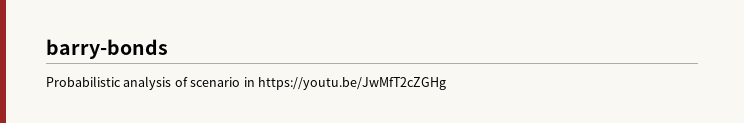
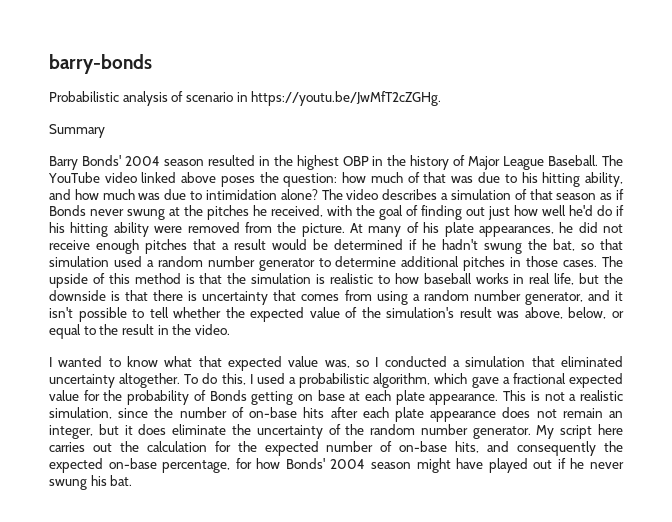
[257,77,446,90] https://youtu.be/JwMfT2cZGHg -> [251,91,442,106] [49,124,105,138] [49,155,623,170] [48,172,623,187] [49,189,624,200] [49,205,624,220] [49,222,623,237] [49,239,623,254] [49,256,623,271] [49,273,624,288] [49,290,623,305] [49,307,624,322] [49,324,230,339] [49,356,623,371] [49,373,624,388] [49,390,623,405] [49,407,623,422] [49,424,623,439] [49,441,623,456] [49,458,624,473] [49,475,133,490] https://youtu.be/JwMfT2cZGHg. // Summary // Barry Bonds' 2004 season resulted in the highest OBP in the history of Major League Baseball. The YouTube video linked above poses the question: how much of that was due to his hitting ability, and how much was due to intimidation alone? The video describes a simulation of that season as if Bonds never swung at the pitches he received, with the goal of finding out just how well he'd do if his hitting ability were removed from the picture. At many of his plate appearances, he did not receive enough pitches that a result would be determined if he hadn't swung the bat, so that simulation used a random number generator to determine additional pitches in those cases. The upside of this method is that the simulation is realistic to how baseball works in real life, but the downside is that there is uncertainty that comes from using a random number generator, and it isn't possible to tell whether the expected value of the simulation's result was above, below, or equal to the result in the video. // I wanted to know what that expected value was, so I conducted a simulation that eliminated uncertainty altogether. To do this, I used a probabilistic algorithm, which gave a fractional expected value for the probability of Bonds getting on base at each plate appearance. This is not a realistic simulation, since the number of on-base hits after each plate appearance does not remain an integer, but it does eliminate the uncertainty of the random number generator. My script here carries out the calculation for the expected number of on-base hits, and consequently the expected on-base percentage, for how Bonds' 2004 season might have played out if he never swung his bat.

